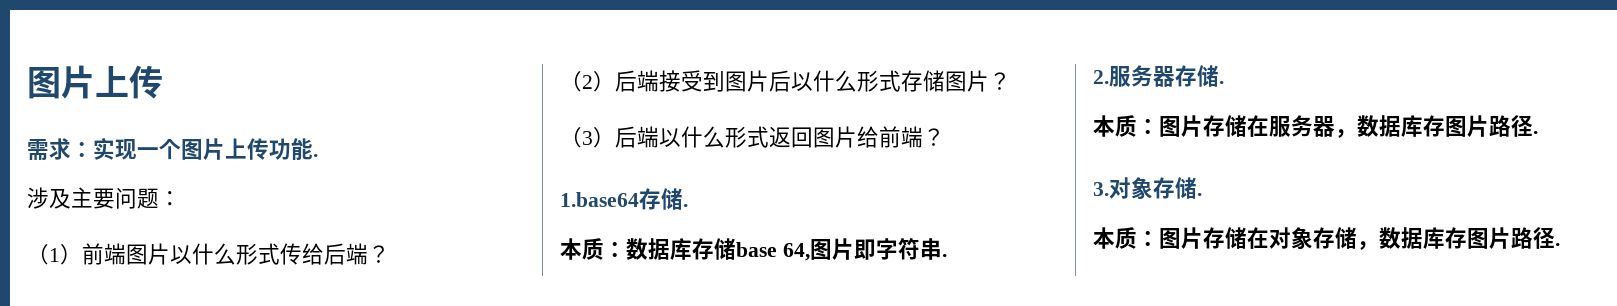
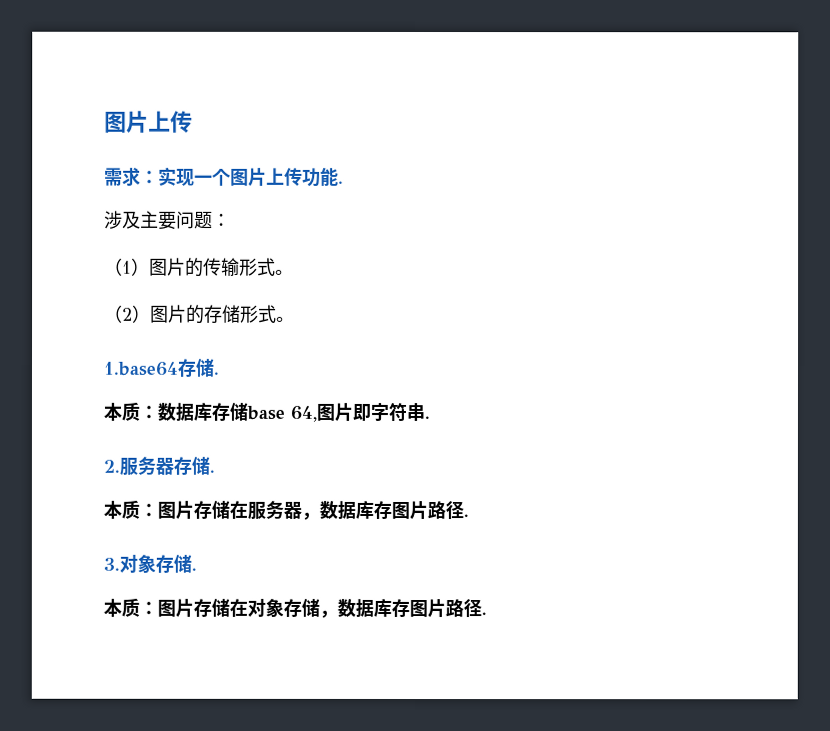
[82,243,390,265] [560,70,1011,92] [560,126,945,148] 前端图片以什么形式传给后端？ // （2）后端接受到图片后以什么形式存储图片？ // （3）后端以什么形式返回图片给前端？ -> [149,257,294,277] [104,304,295,324] 图片的传输形式。 // （2）图片的存储形式。

